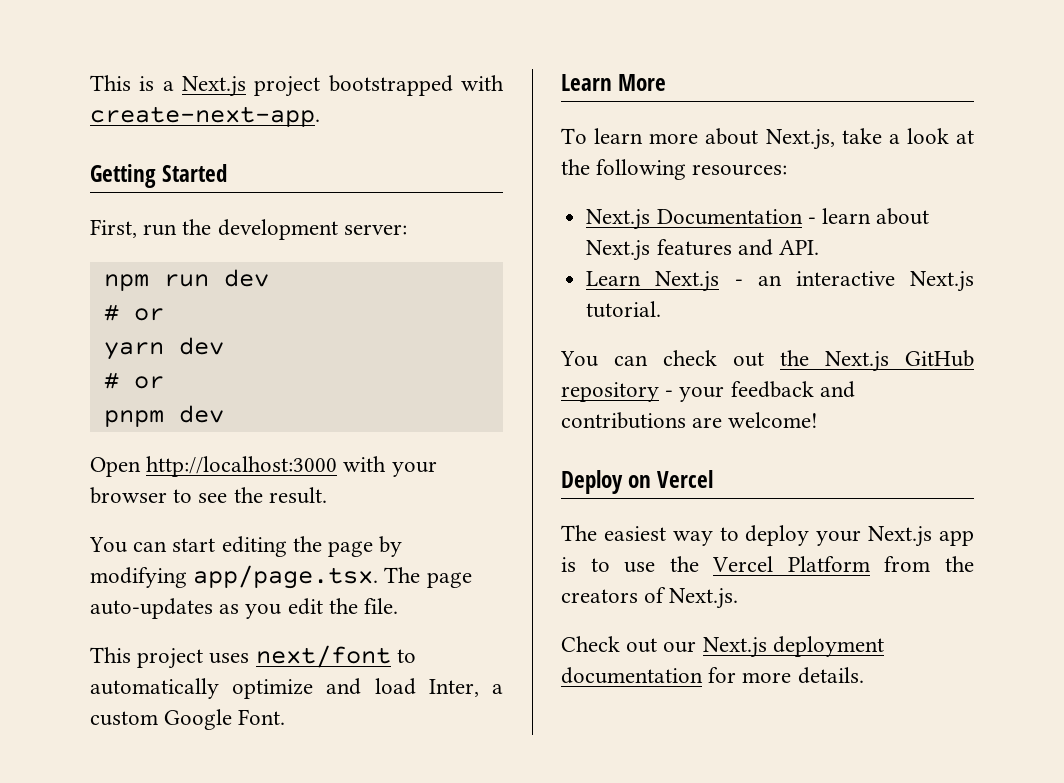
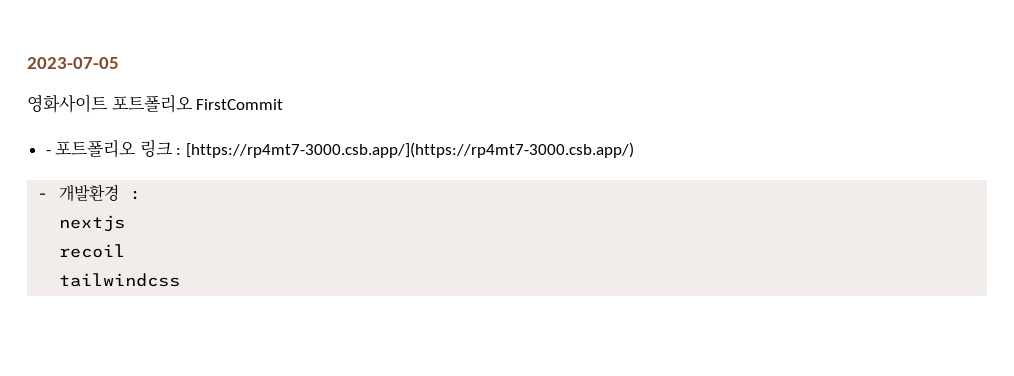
[90,75,504,97] [90,106,320,127] [90,164,228,188] [90,219,407,240] [103,269,269,291] [103,304,164,321] [103,337,224,360] [103,372,164,389] [103,405,224,427] [90,456,437,477] [90,487,327,504] [89,536,403,557] [90,565,472,589] [90,598,399,619] [90,645,416,669] [90,678,503,699] [90,709,286,730] [561,74,667,91] [561,128,974,150] [561,159,788,180] [586,208,930,230] [586,239,819,261] [586,271,974,292] [586,301,662,318] [560,350,974,372] [561,381,855,402] [561,412,819,429] [561,470,714,494] [561,525,974,547] [561,556,974,573] [561,587,739,609] [561,636,884,658] [561,667,864,684] This is a Next.js project bootstrapped with create-next-app. // Getting Started // First, run the development server: // npm run dev // # or // yarn dev // # or // pnpm dev // Open http://localhost:3000 with your browser to see the result. // You can start editing the page by modifying app/page.tsx. The page auto-updates as you edit the file. // This project uses next/font to automatically optimize and load Inter, a custom Google Font. // Learn More // To learn more about Next.js, take a look at the following resources: // Next.js Documentation - learn about Next.js features and API. // Learn Next.js - an interactive Next.js tutorial. // You can check out the Next.js GitHub repository - your feedback and contributions are welcome! // Deploy on Vercel // The easiest way to deploy your Next.js app is to use the Vercel Platform from the creators of Next.js. // Check out our Next.js deployment documentation for more details. -> [27,57,119,69] [27,94,284,113] [45,139,635,158] [37,184,142,202] [59,215,126,232] [59,244,126,258] [59,273,181,287] 2023-07-05 // 영화사이트 포트폴리오 FirstCommit // - 포트폴리오 링크 : [https://rp4mt7-3000.csb.app/](https://rp4mt7-3000.csb.app/) // - 개발환경 : // nextjs // recoil // tailwindcss

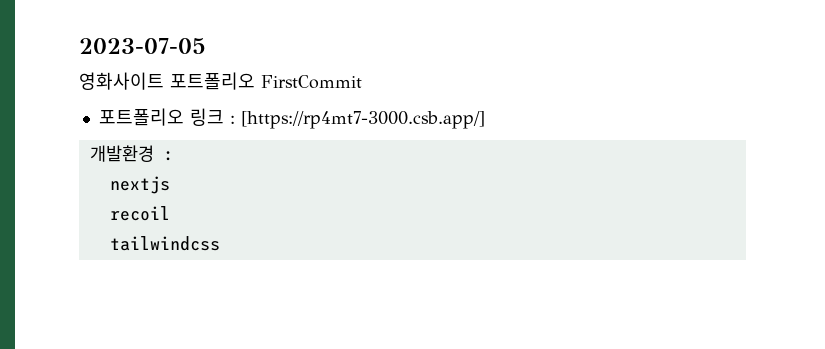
[45,150,51,155] - -> (362, 82) none
[186,142,635,158] [37,193,49,199] [https://rp4mt7-3000.csb.app/](https://rp4mt7-3000.csb.app/) // - -> [240,111,485,129] [https://rp4mt7-3000.csb.app/] //

